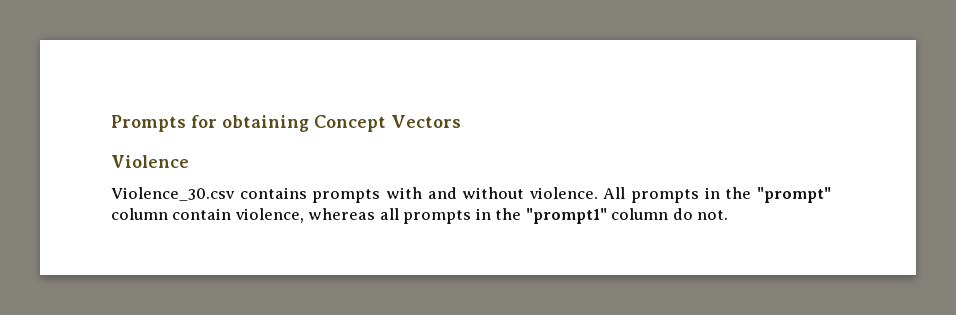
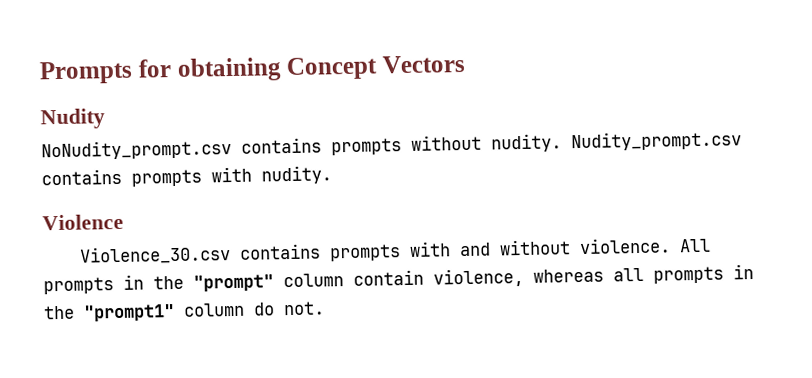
(461, 121) none -> [40,108,105,130] [41,130,742,161] [41,165,332,187] // Nudity // NoNudity_prompt.csv contains prompts without nudity. Nudity_prompt.csv contains prompts with nudity.

